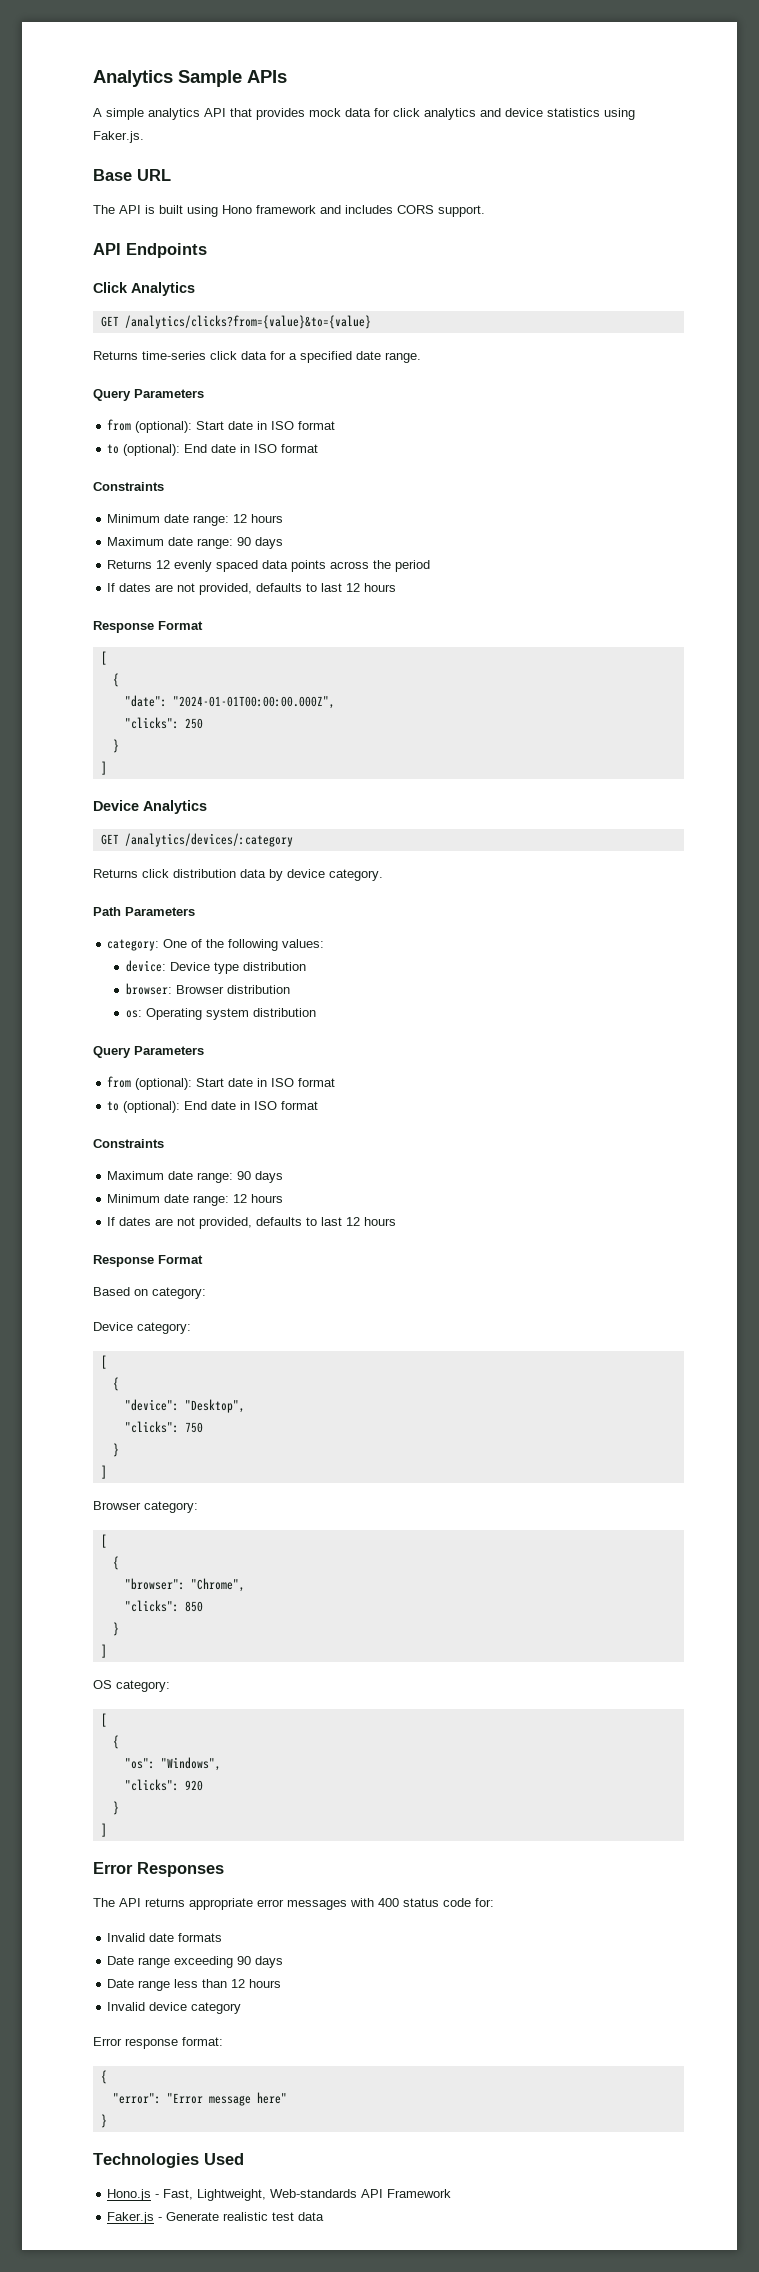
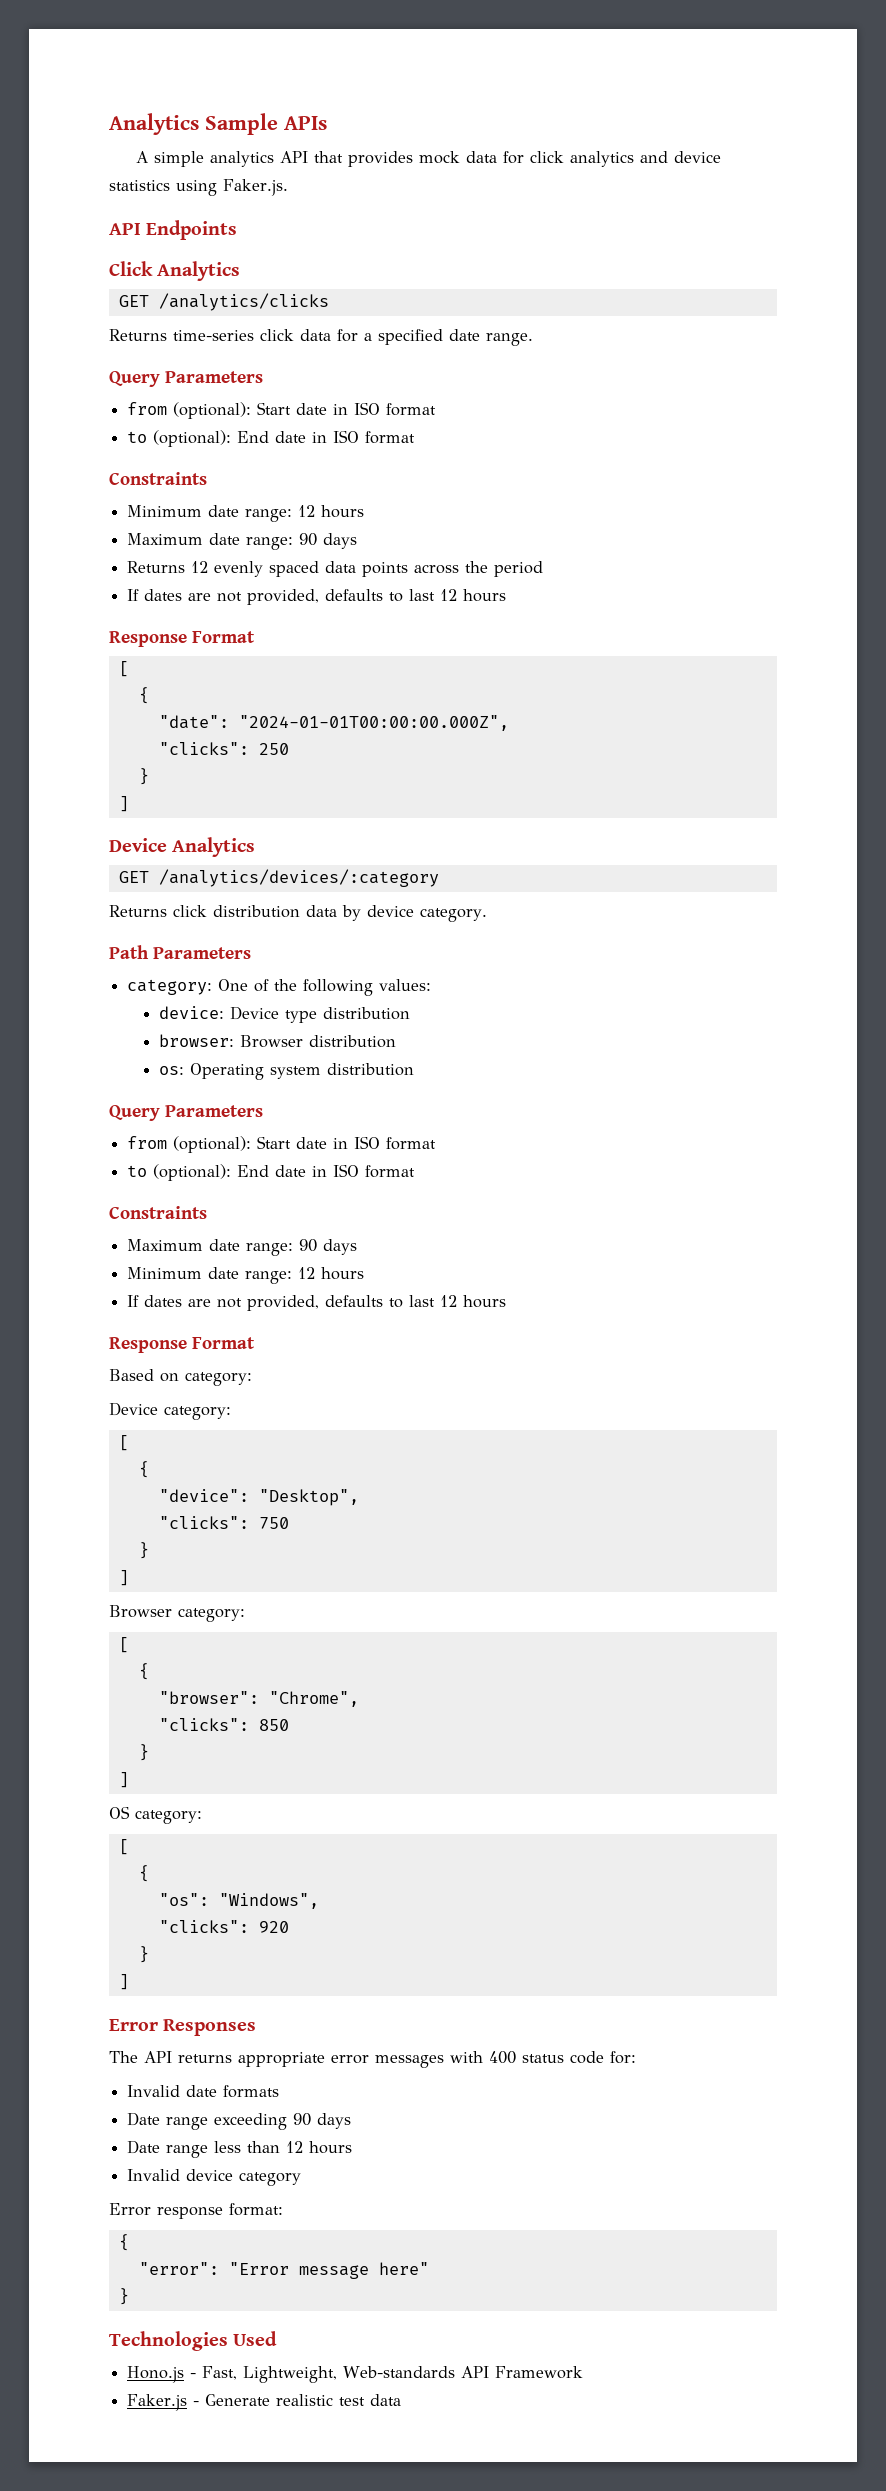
[93,169,171,181] [93,205,485,217] // Base URL // The API is built using Hono framework and includes CORS support. -> (288, 187) none
[124,315,371,329] /analytics/clicks?from={value}&to={value} -> [158,293,329,311] /analytics/clicks

